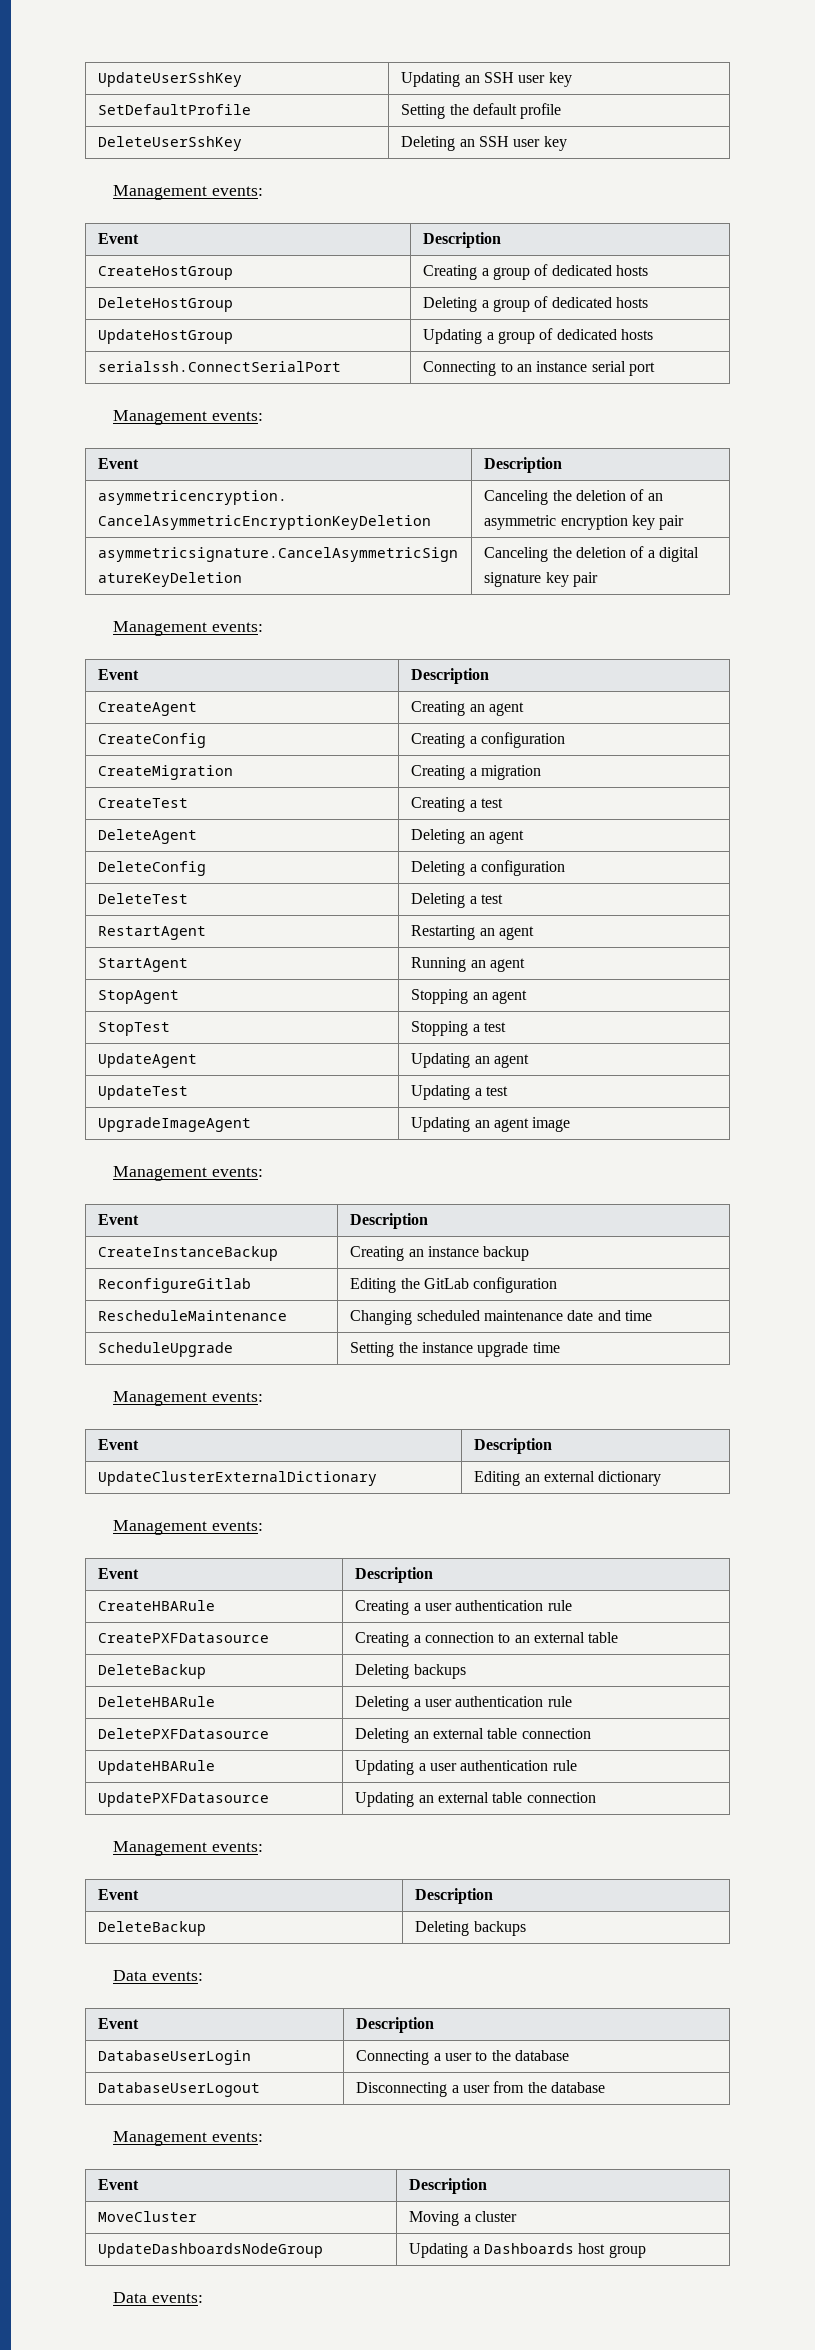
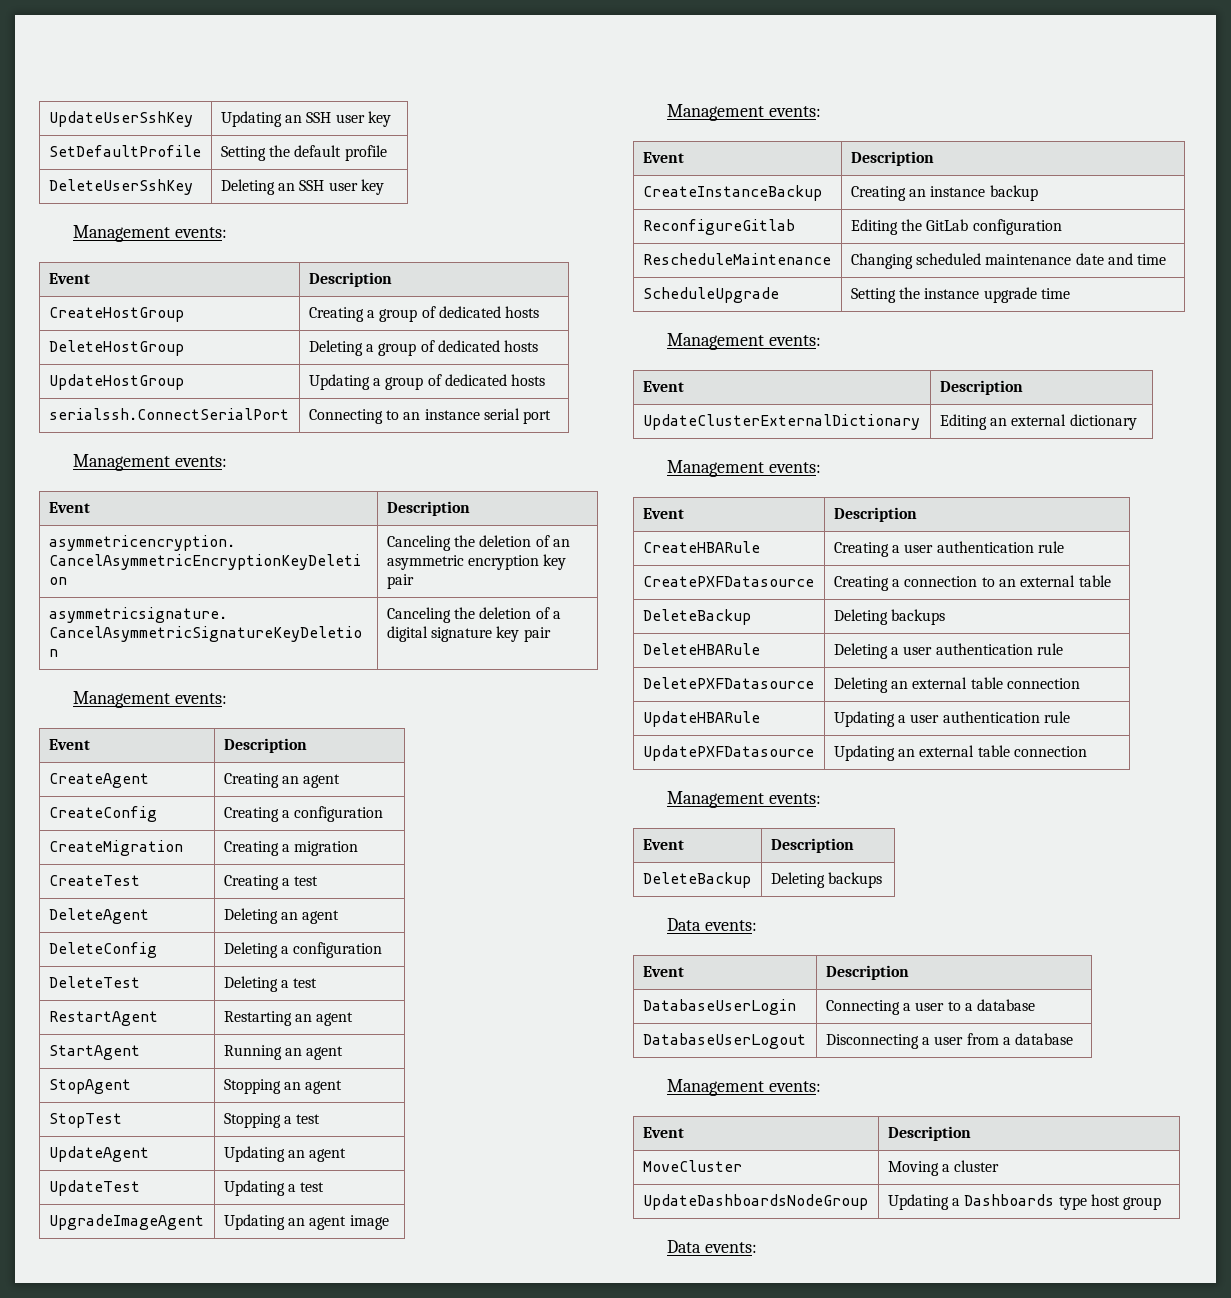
[491,2050,511,2061] the -> [965,1003,974,1011] a
[527,2082,547,2093] the -> [1003,1037,1012,1045] a
(574, 2248) none -> [1058,1196,1087,1210] type

